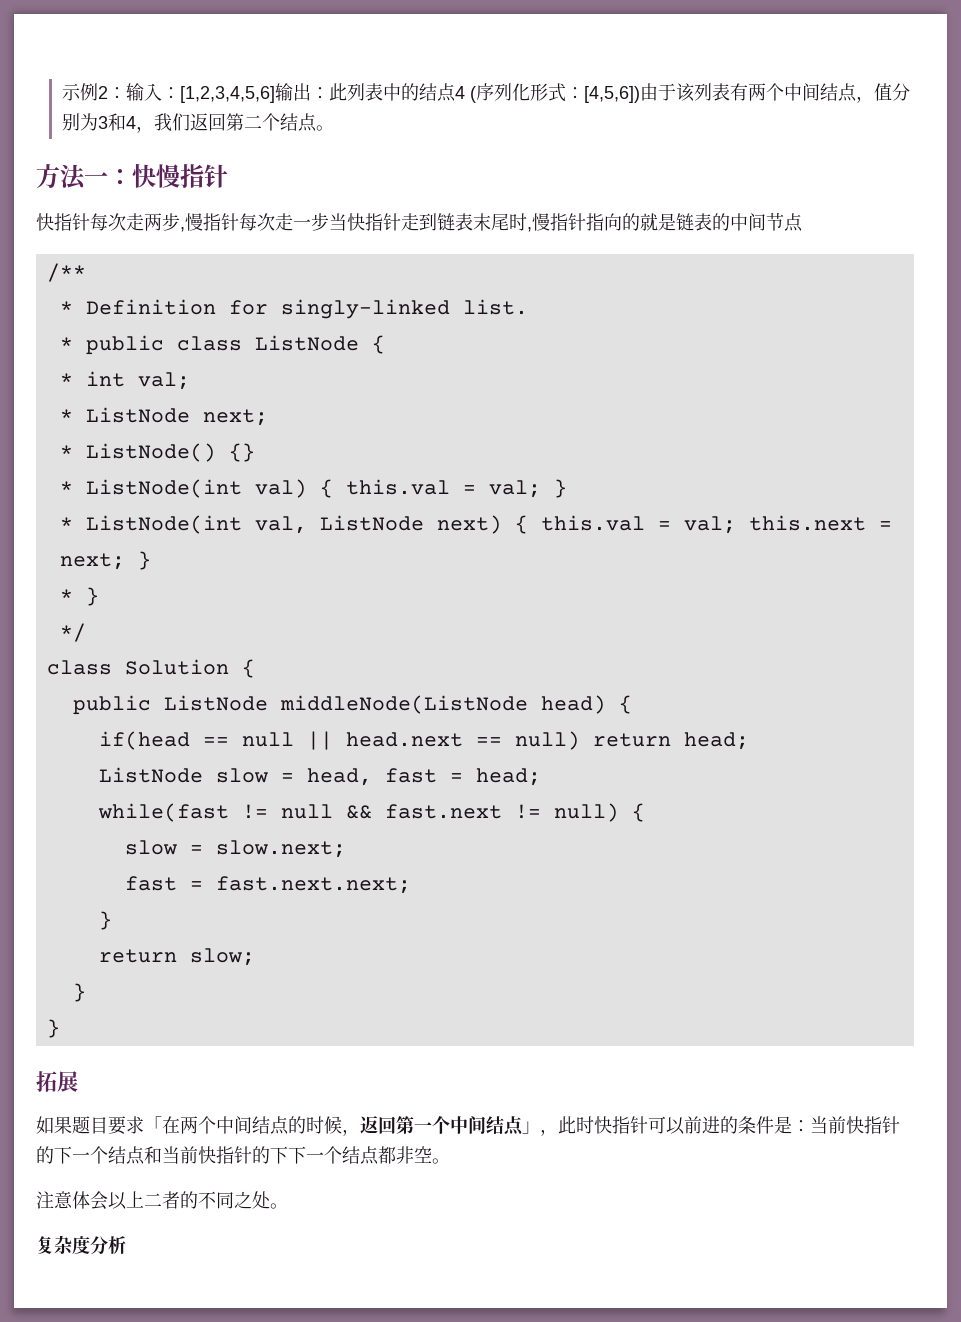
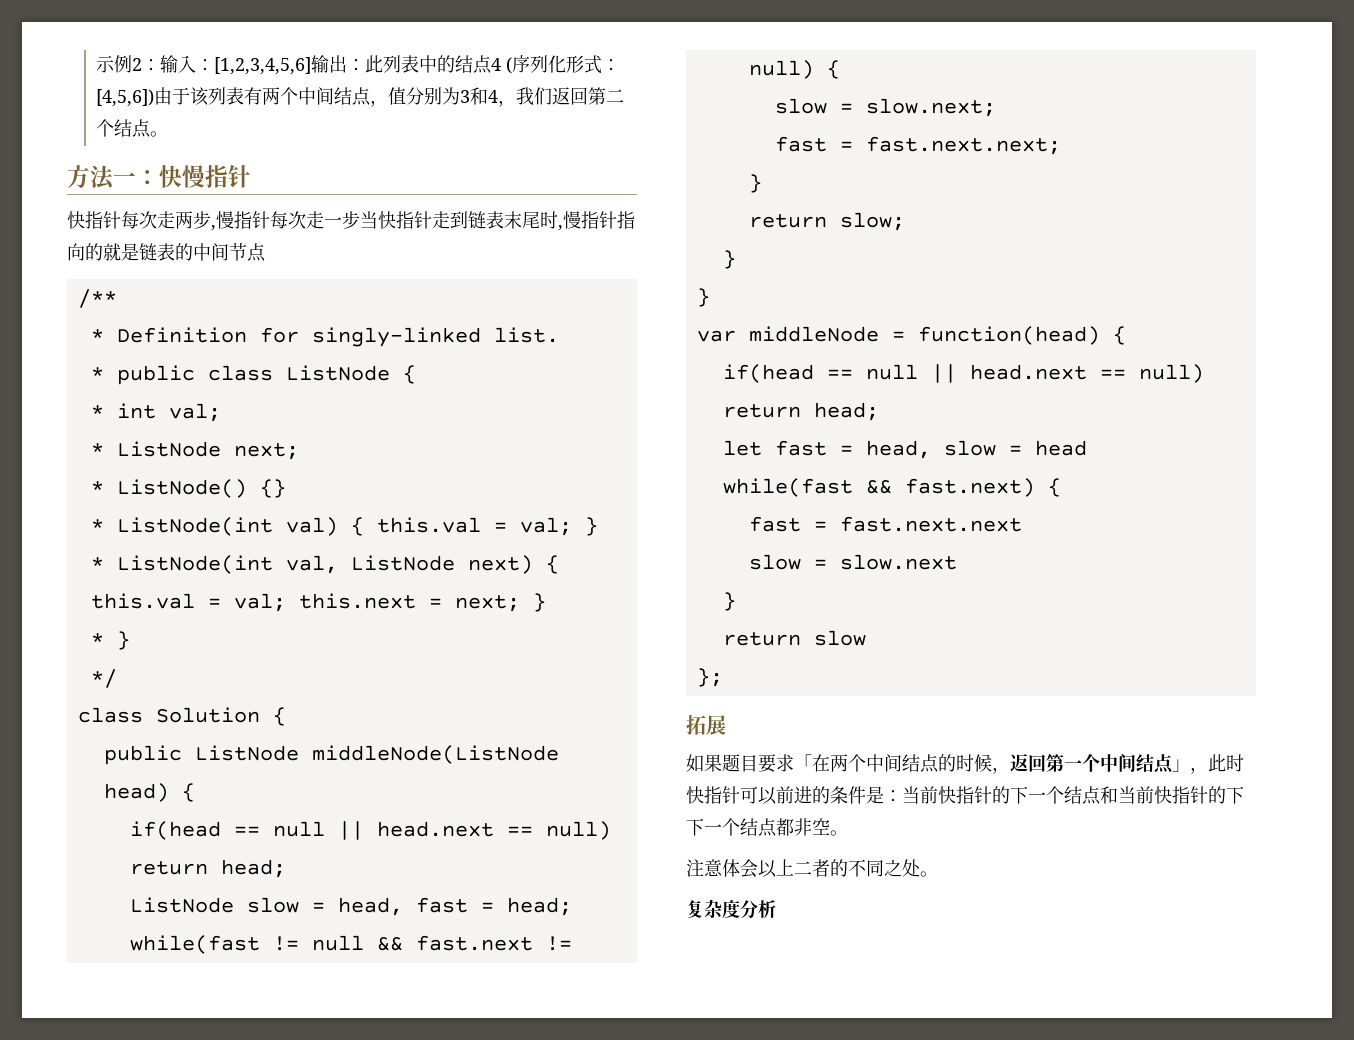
(60, 1028) none -> [696,326,1126,345] [722,364,1204,383] [722,402,879,421] [722,440,1087,459] [722,478,1061,497] [748,516,1022,532] [748,554,957,570] [722,592,736,611] [722,630,866,646] [696,668,723,687] // var middleNode = function(head) { // if(head == null || head.next == null) return head; // let fast = head, slow = head // while(fast && fast.next) { // fast = fast.next.next // slow = slow.next // } // return slow // };

